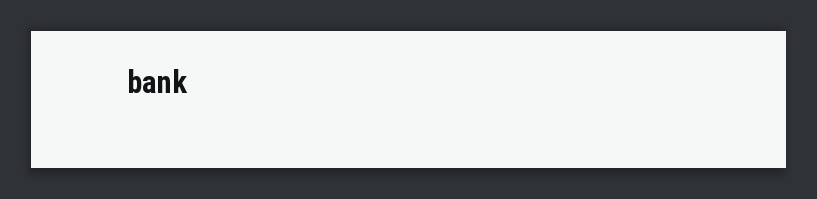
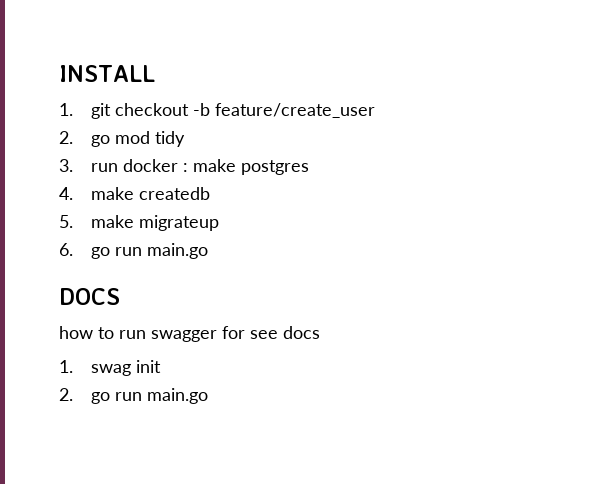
[127,69,188,93] bank -> [59,65,155,82] [59,103,375,119] [59,131,185,147] [59,159,309,175] [59,187,210,200] [59,215,219,231] [59,243,208,259] [59,288,120,305] [59,326,320,342] [59,360,161,376] [59,388,208,404] INSTALL // 1. git checkout -b feature/create_user // 2. go mod tidy // 3. run docker : make postgres // 4. make createdb // 5. make migrateup // 6. go run main.go // DOCS // how to run swagger for see docs // 1. swag init // 2. go run main.go

